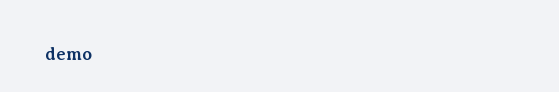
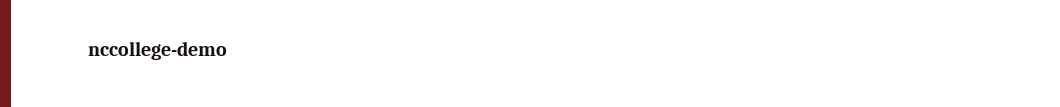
[45,47,92,60] demo -> [88,41,227,60] nccollege-demo

